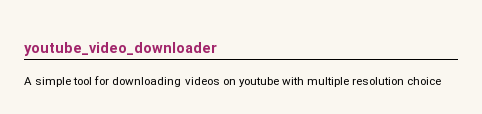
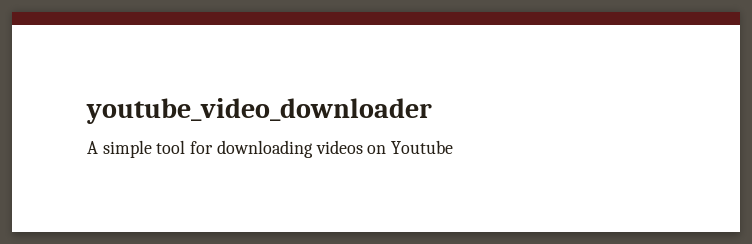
[238,77,442,87] youtube with multiple resolution choice -> [391,140,454,154] Youtube

